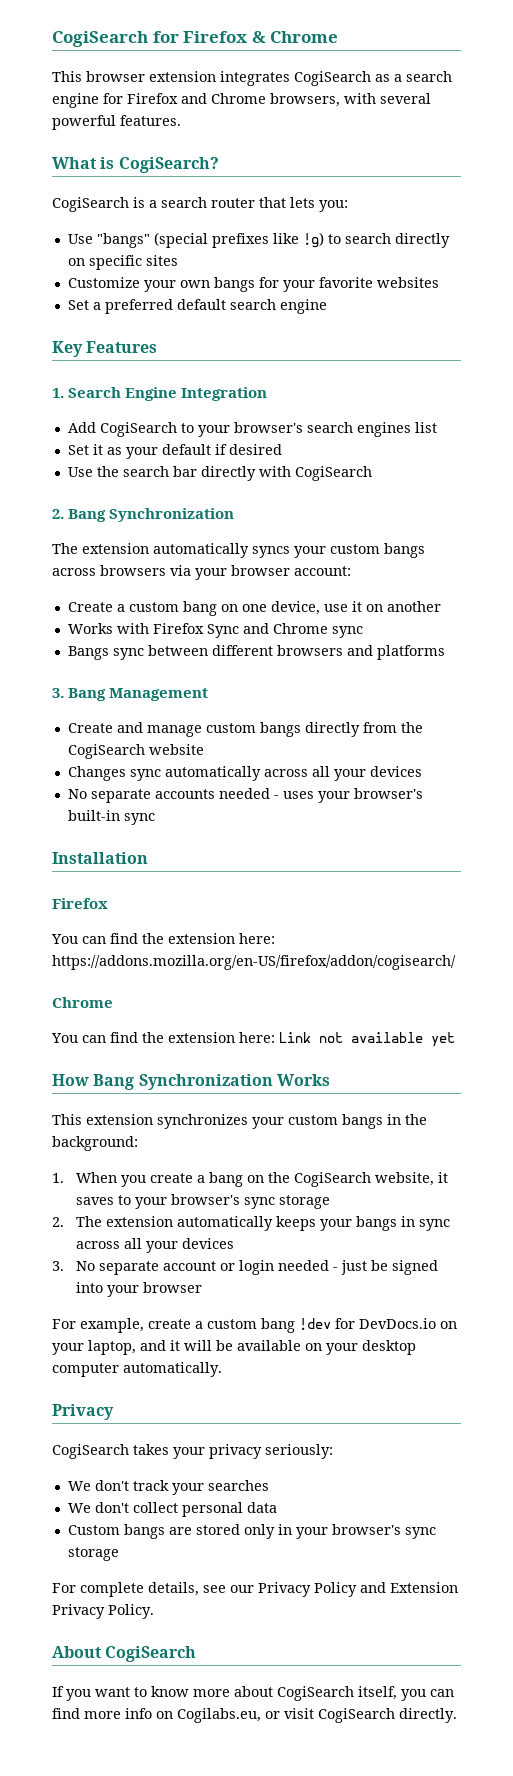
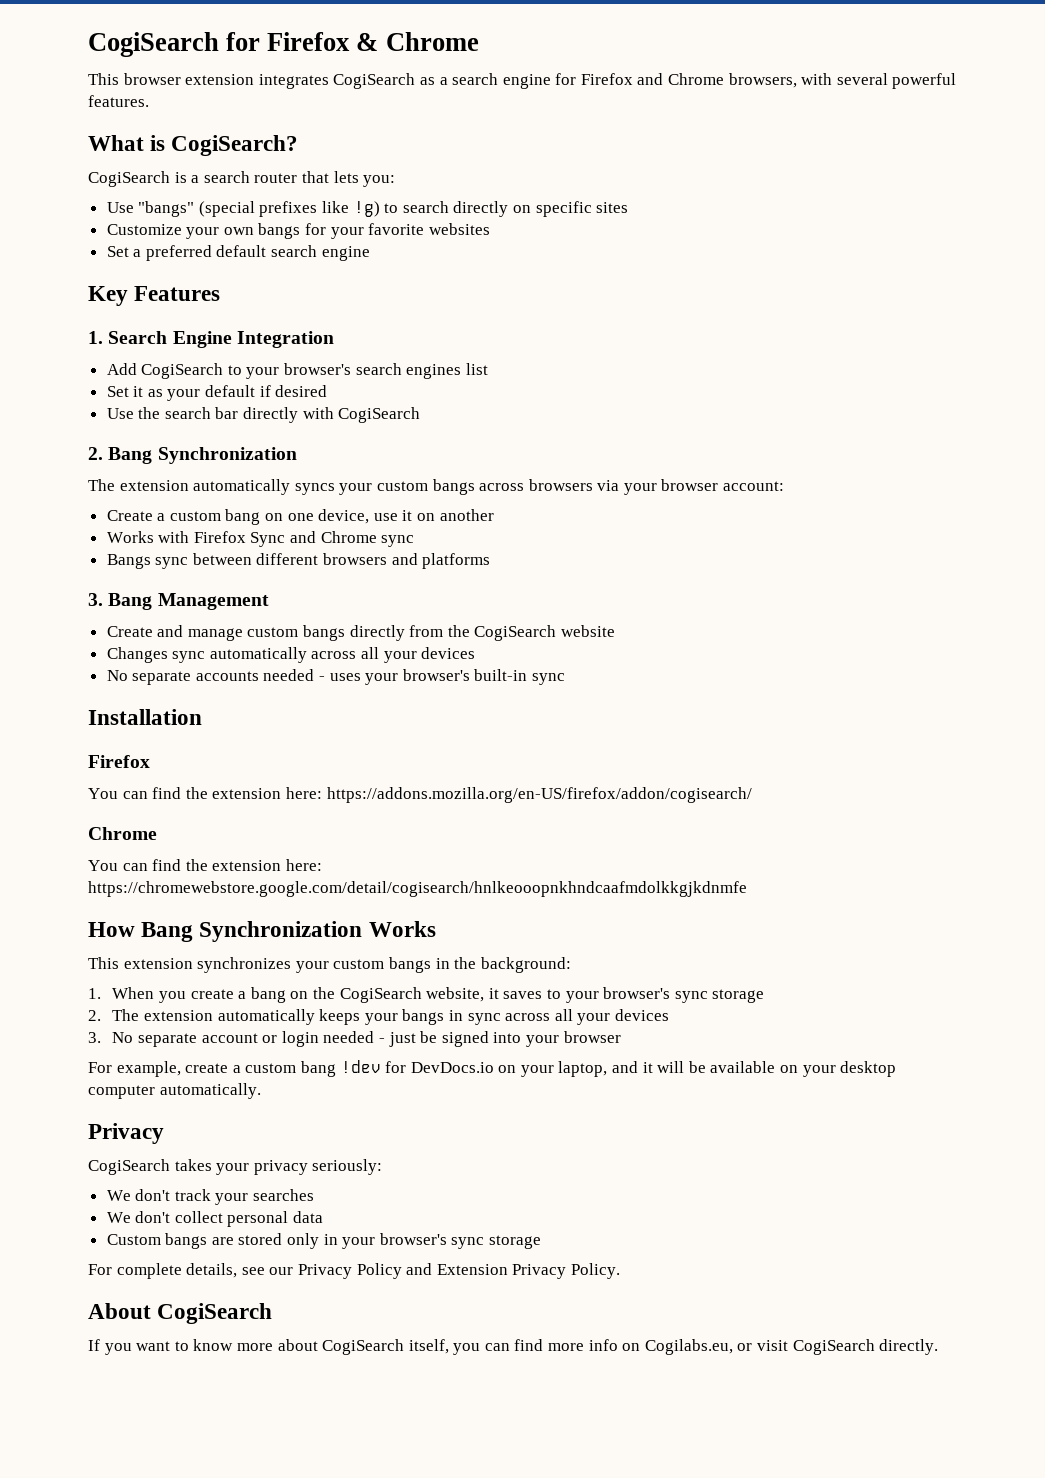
[279,1032,455,1047] Link not available yet -> [88,881,747,897] https://chromewebstore.google.com/detail/cogisearch/hnlkeooopnkhndcaafmdolkkgjkdnmfe

